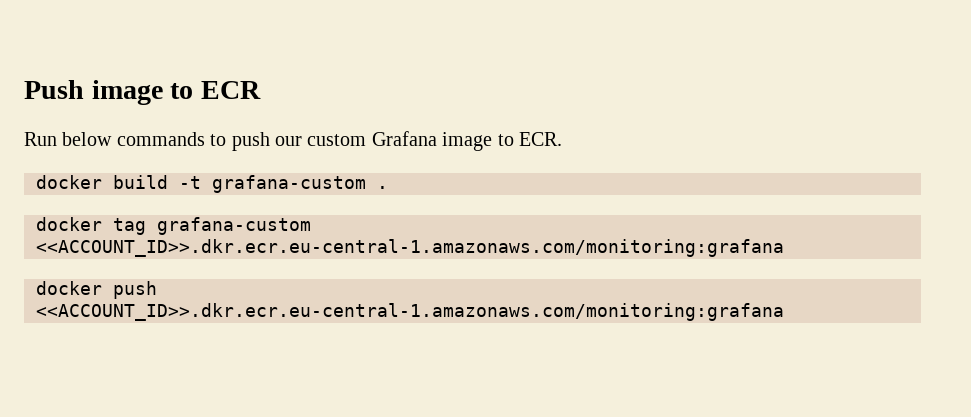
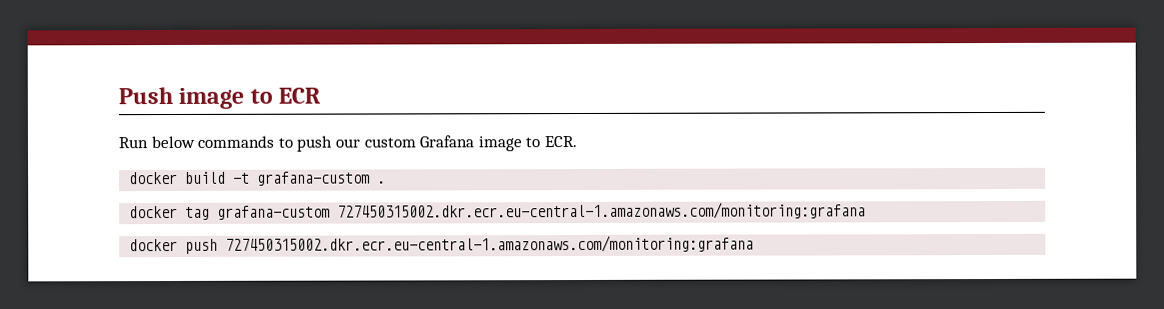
[36,239,784,257] <<ACCOUNT_ID>>.dkr.ecr.eu-central-1.amazonaws.com/monitoring:grafana -> [337,202,867,220] 727450315002.dkr.ecr.eu-central-1.amazonaws.com/monitoring:grafana
[36,303,784,321] <<ACCOUNT_ID>>.dkr.ecr.eu-central-1.amazonaws.com/monitoring:grafana -> [225,235,755,253] 727450315002.dkr.ecr.eu-central-1.amazonaws.com/monitoring:grafana

